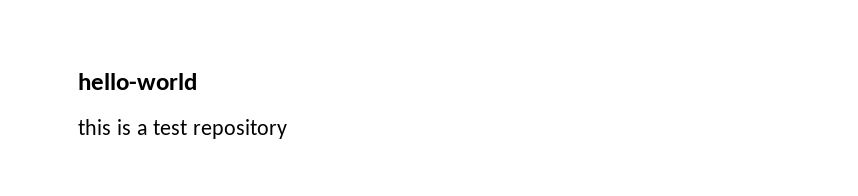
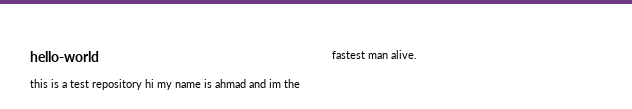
(288, 129) none -> [145,79,300,90] [332,50,417,59] hi my name is ahmad and im the fastest man alive.

